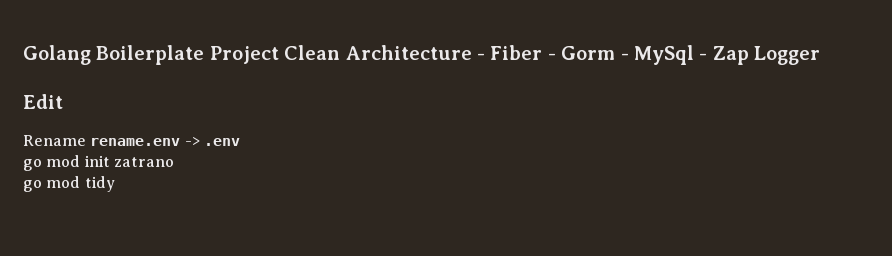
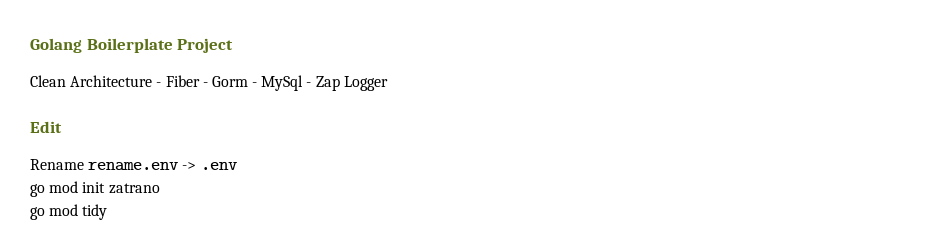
(279, 55) none -> (234, 45) //

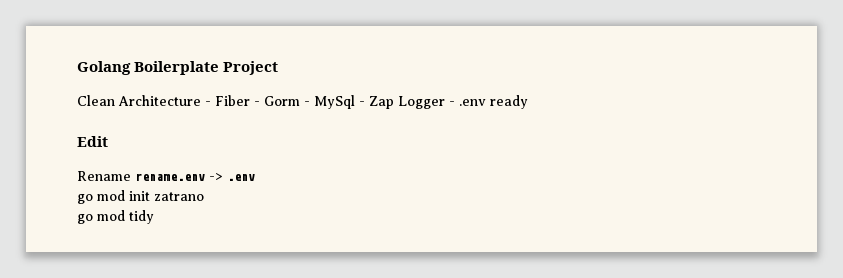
(388, 83) none -> [449,95,528,109] - .env ready

